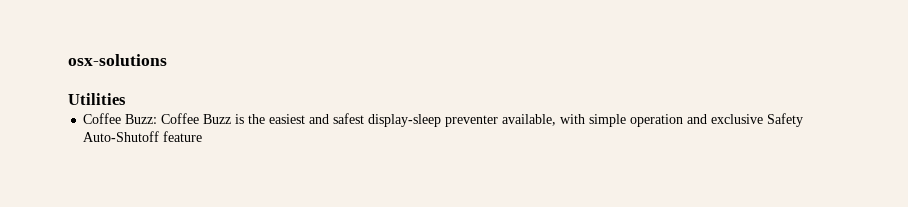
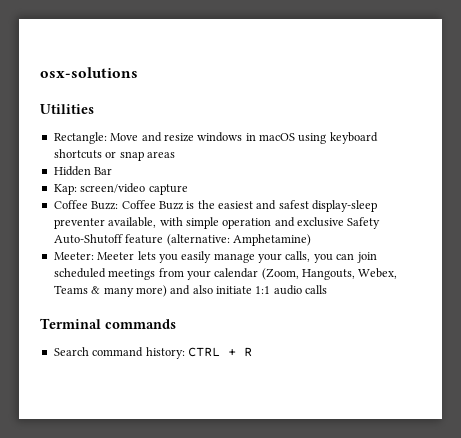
(126, 99) none -> [53,132,378,144] [53,149,175,161] [53,166,113,176] [53,183,188,195] // Rectangle: Move and resize windows in macOS using keyboard shortcuts or snap areas // Hidden Bar // Kap: screen/video capture
(203, 136) none -> [166,234,311,246] [53,251,377,263] [53,268,398,280] [53,285,328,297] [40,318,176,329] [53,347,252,359] (alternative: Amphetamine) // Meeter: Meeter lets you easily manage your calls, you can join scheduled meetings from your calendar (Zoom, Hangouts, Webex, Teams & many more) and also initiate 1:1 audio calls // Terminal commands // Search command history: CTRL + R

